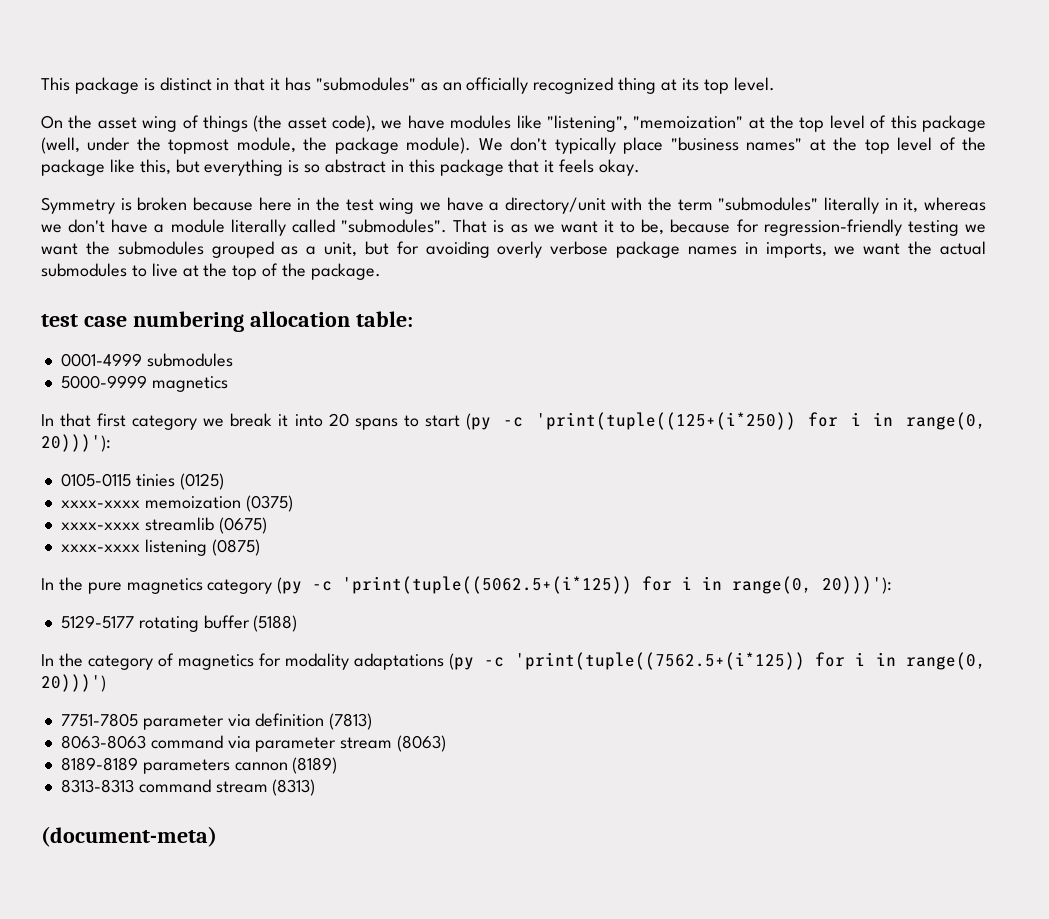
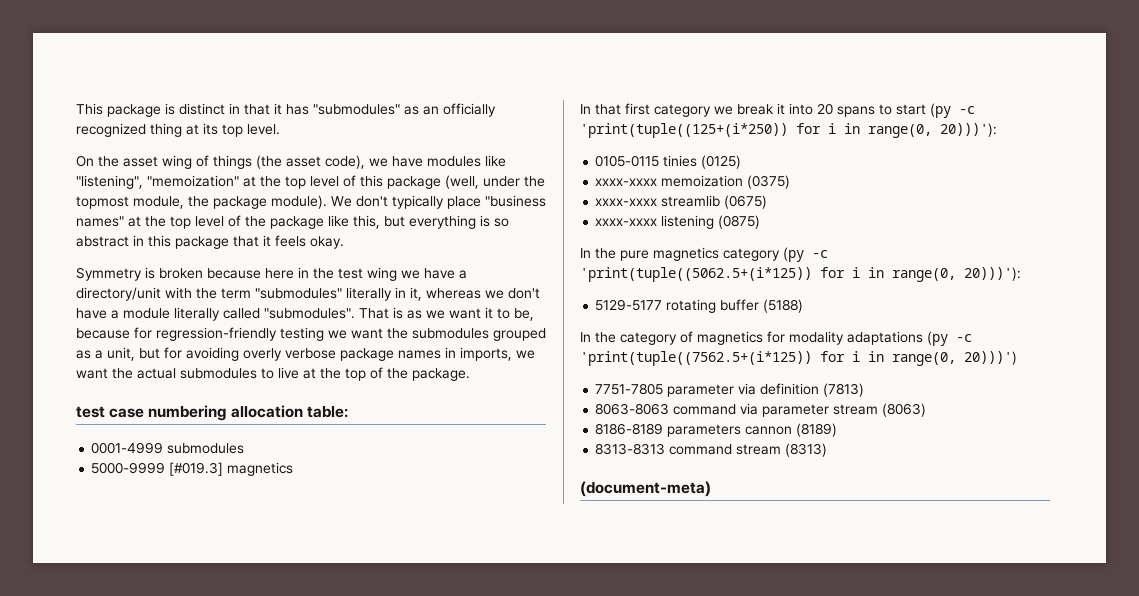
(147, 382) none -> [169,462,224,476] [#019.3]
[60,757,138,771] 8189-8189 -> [595,423,664,435] 8186-8189

